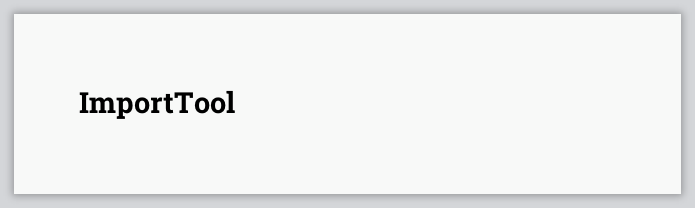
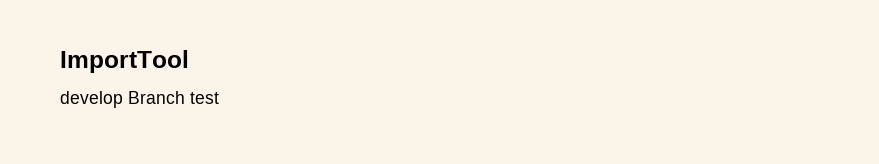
(235, 104) none -> [60,91,219,108] // develop Branch test

